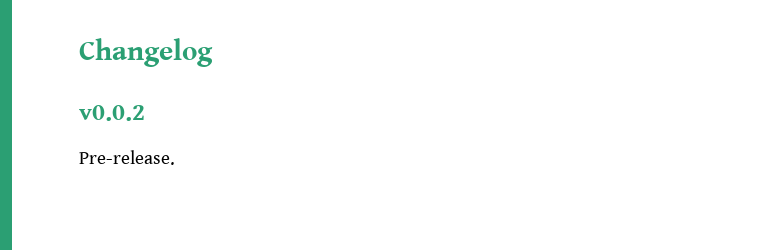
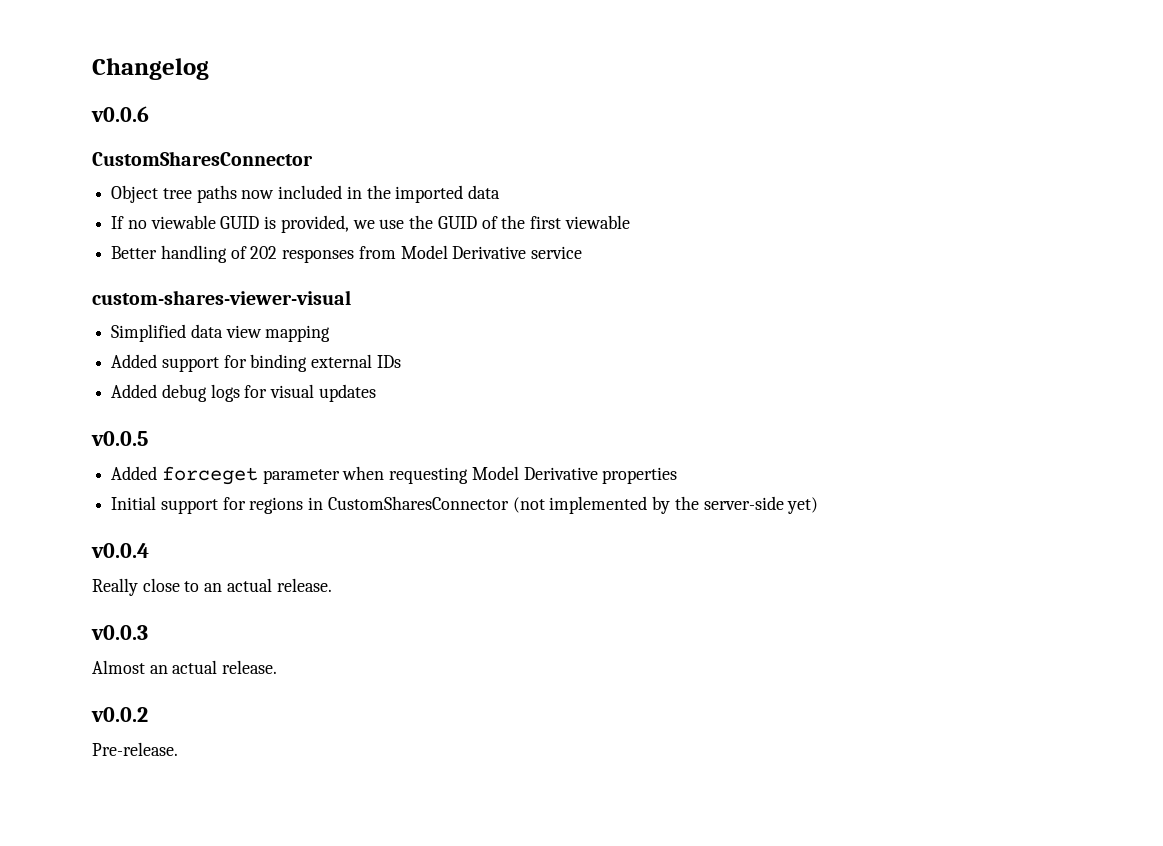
(213, 52) none -> [91,106,149,122] [92,151,313,166] [111,185,501,203] [111,215,630,233] [111,245,583,263] [92,290,351,305] [111,324,331,342] [111,354,401,372] [111,384,376,402] [91,431,148,446] [111,466,678,485] [111,496,819,514] [91,543,149,558] [92,578,332,596] [91,625,148,640] [92,660,278,674] // v0.0.6 // CustomSharesConnector // Object tree paths now included in the imported data // If no viewable GUID is provided, we use the GUID of the first viewable // Better handling of 202 responses from Model Derivative service // custom-shares-viewer-visual // Simplified data view mapping // Added support for binding external IDs // Added debug logs for visual updates // v0.0.5 // Added forceget parameter when requesting Model Derivative properties // Initial support for regions in CustomSharesConnector (not implemented by the server-side yet) // v0.0.4 // Really close to an actual release. // v0.0.3 // Almost an actual release.

